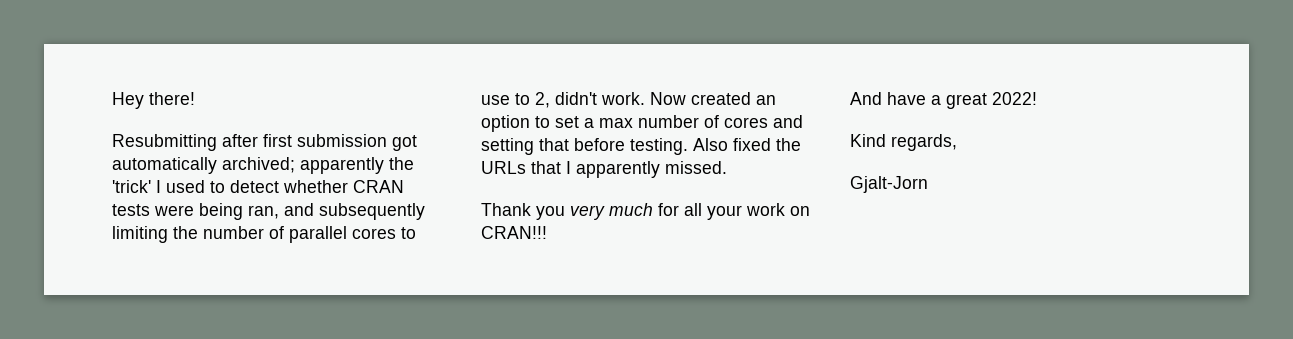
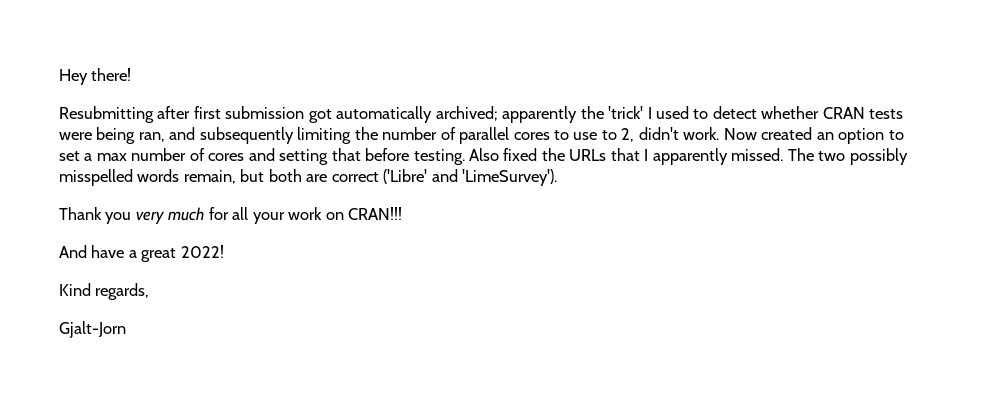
(727, 167) none -> [787,148,908,165] [59,169,558,186] The two possibly misspelled words remain, but both are correct ('Libre' and 'LimeSurvey').

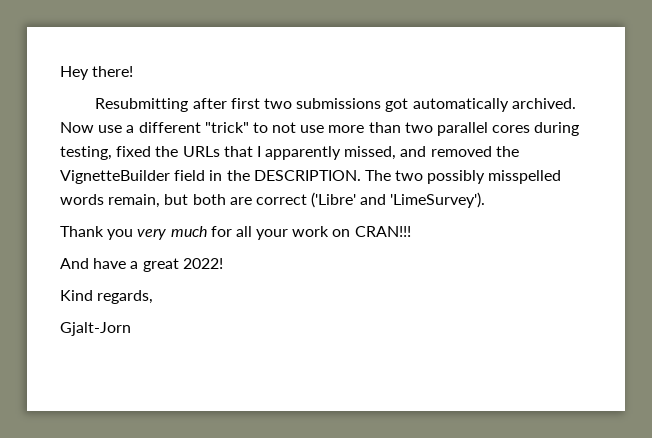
[225,106,904,123] [59,127,904,144] [59,148,500,165] submission got automatically archived; apparently the 'trick' I used to detect whether CRAN tests were being ran, and subsequently limiting the number of parallel cores to use to 2, didn't work. Now created an option to set a max number of cores and setting that before testing. Also -> [264,98,576,112] [60,122,580,136] [60,146,112,160] two submissions got automatically archived. Now use a different "trick" to not use more than two parallel cores during testing,
[731,148,784,161] missed. -> [344,146,519,160] [60,170,361,184] missed, and removed the VignetteBuilder field in the DESCRIPTION.

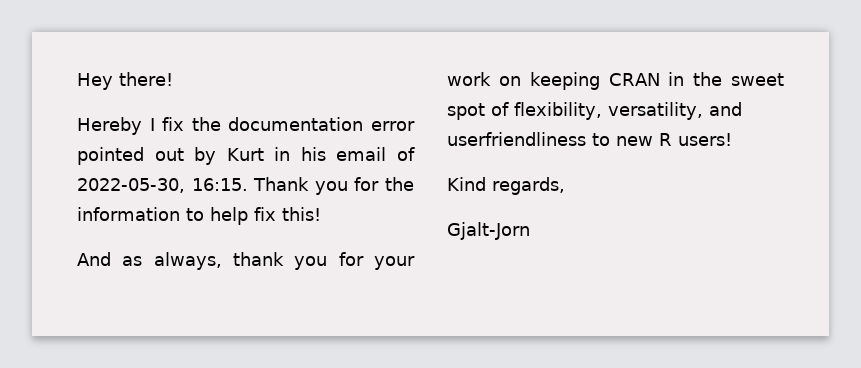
[95,98,576,112] [60,122,580,136] [60,146,519,160] [60,170,562,184] [60,192,486,208] [60,226,411,240] [60,258,223,272] Resubmitting after first two submissions got automatically archived. Now use a different "trick" to not use more than two parallel cores during testing, fixed the URLs that I apparently missed, and removed the VignetteBuilder field in the DESCRIPTION. The two possibly misspelled words remain, but both are correct ('Libre' and 'LimeSurvey'). // Thank you very much for all your work on CRAN!!! // And have a great 2022! -> [77,117,415,135] [77,147,416,165] [77,177,414,195] [77,207,321,225] [77,252,415,270] [447,72,784,90] [447,102,742,120] [447,132,732,146] Hereby I fix the documentation error pointed out by Kurt in his email of 2022-05-30, 16:15. Thank you for the information to help fix this! // And as always, thank you for your work on keeping CRAN in the sweet spot of flexibility, versatility, and userfriendliness to new R users!

